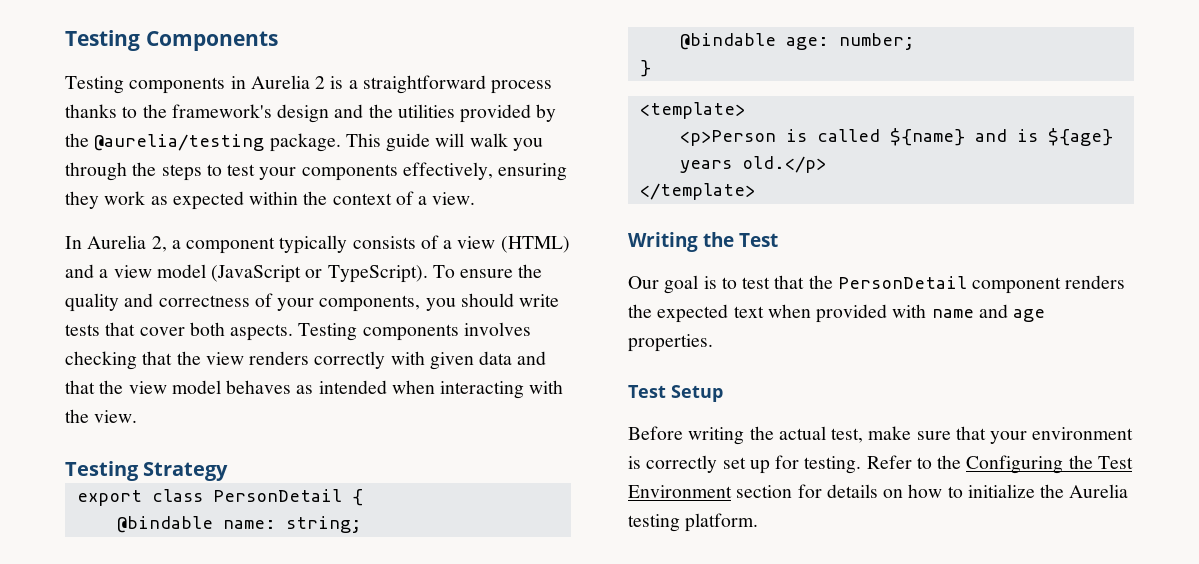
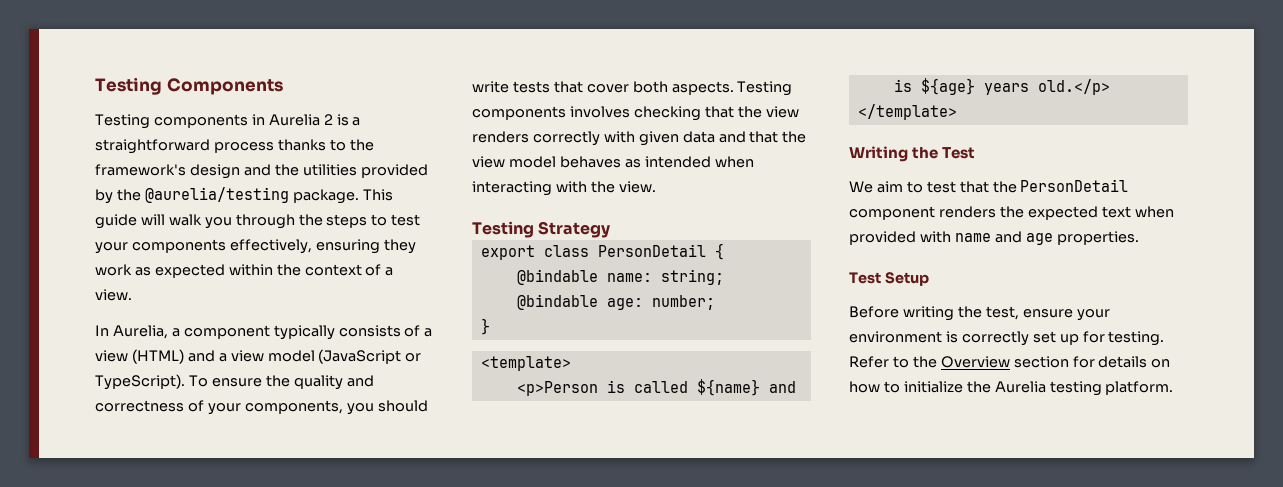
[87,235,167,252] Aurelia 2, -> [112,325,168,339] Aurelia,
[628,275,717,294] Our goal is -> [849,181,903,193] We aim
[778,426,986,443] actual test, make sure that -> [985,306,1073,320] test, ensure
[966,455,1133,474] [628,485,732,498] Configuring the Test Environment -> [940,356,1010,368] Overview

